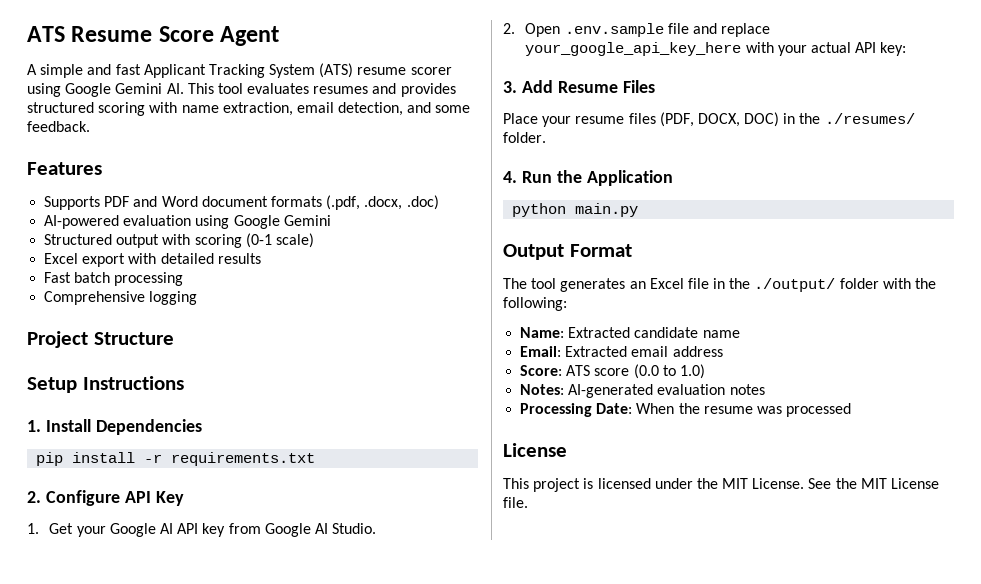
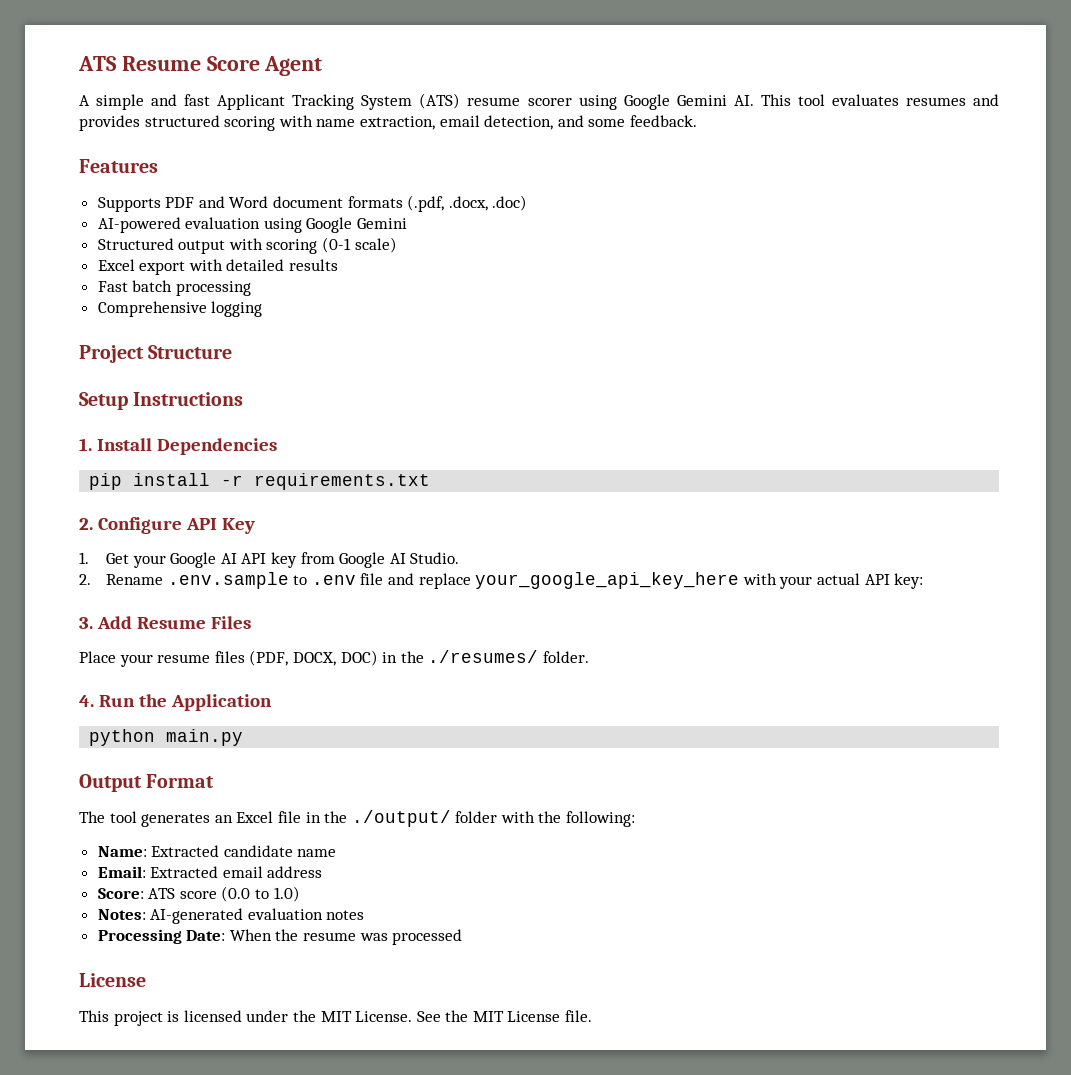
[525,23,664,37] Open .env.sample -> [106,572,356,589] Rename .env.sample to .env

